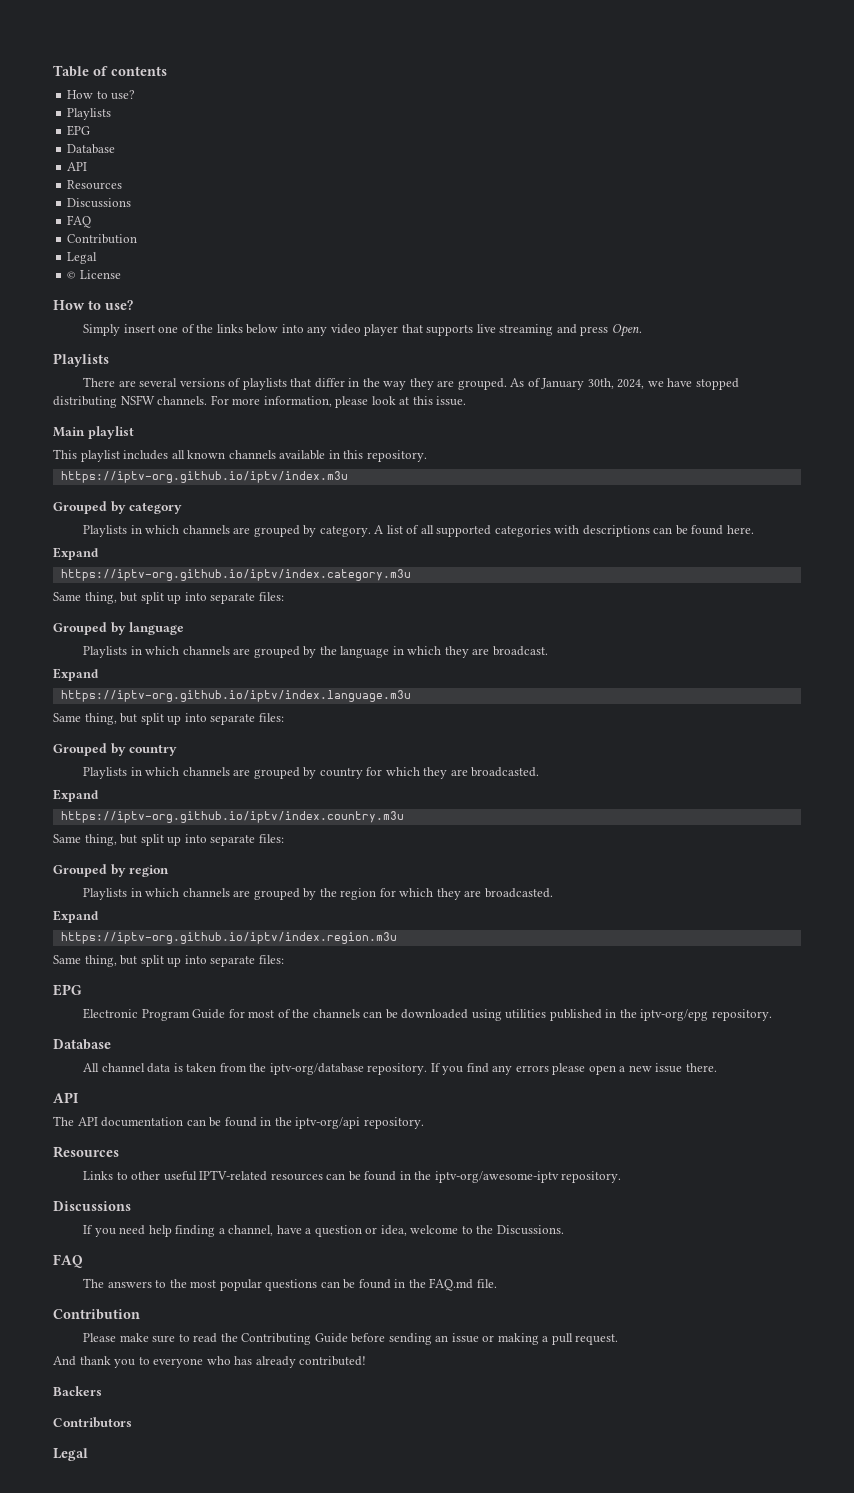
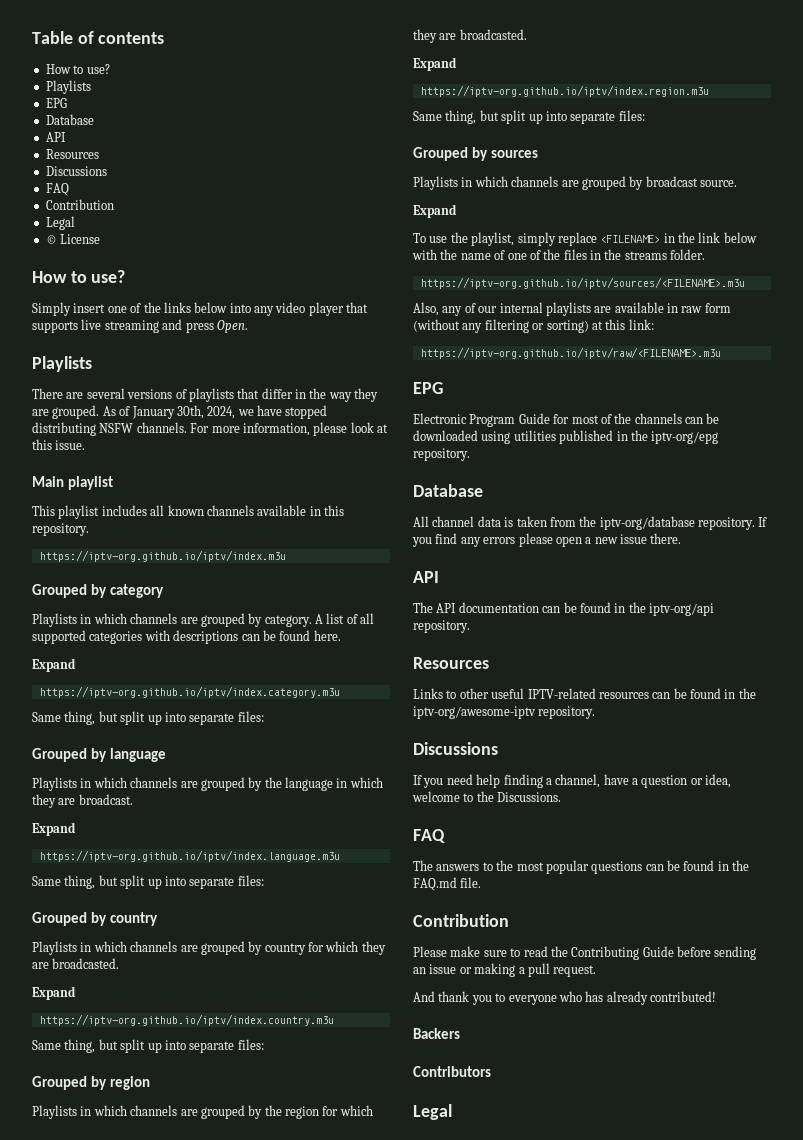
(284, 959) none -> [413,147,539,161] [413,176,737,190] [413,204,457,218] [413,232,757,246] [412,249,706,260] [420,277,745,289] [413,302,731,316] [413,319,654,333] [420,347,721,359] // Grouped by sources // Playlists in which channels are grouped by broadcast source. // Expand // To use the playlist, simply replace <FILENAME> in the link below with the name of one of the files in the streams folder. // https://iptv-org.github.io/iptv/sources/<FILENAME>.m3u // Also, any of our internal playlists are available in raw form (without any filtering or sorting) at this link: // https://iptv-org.github.io/iptv/raw/<FILENAME>.m3u

